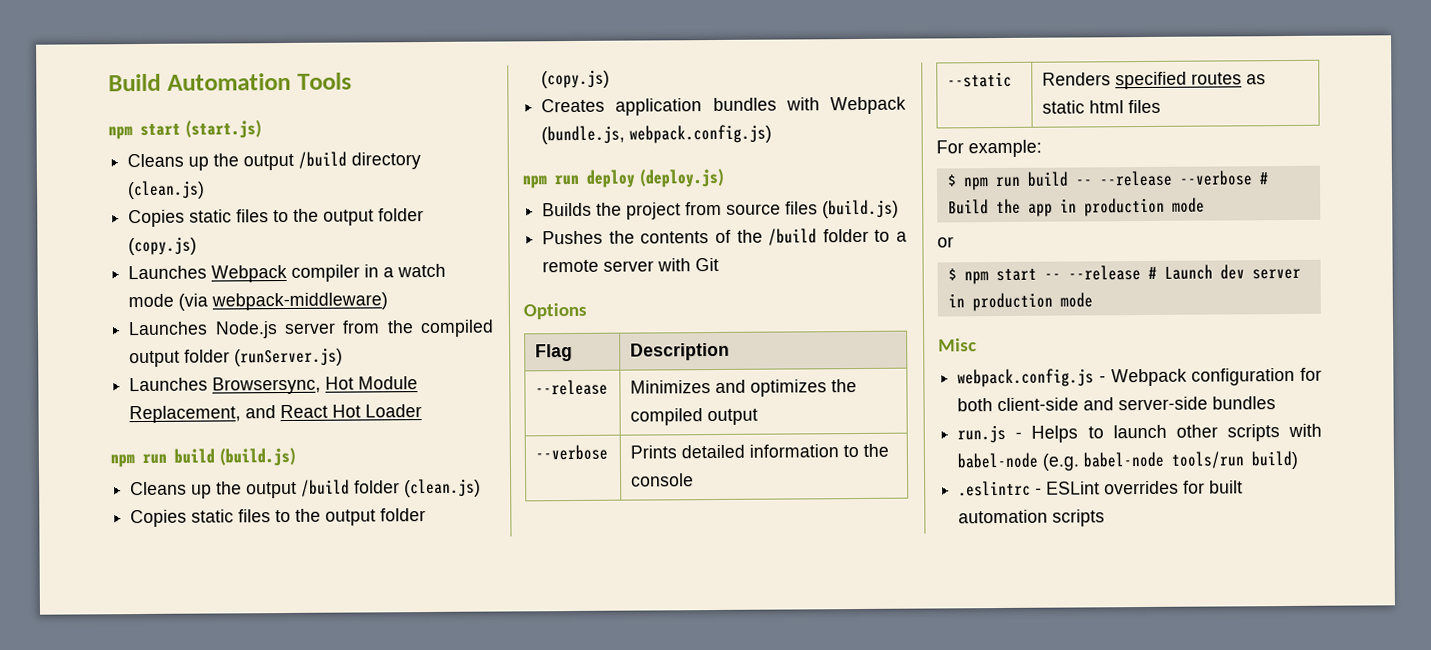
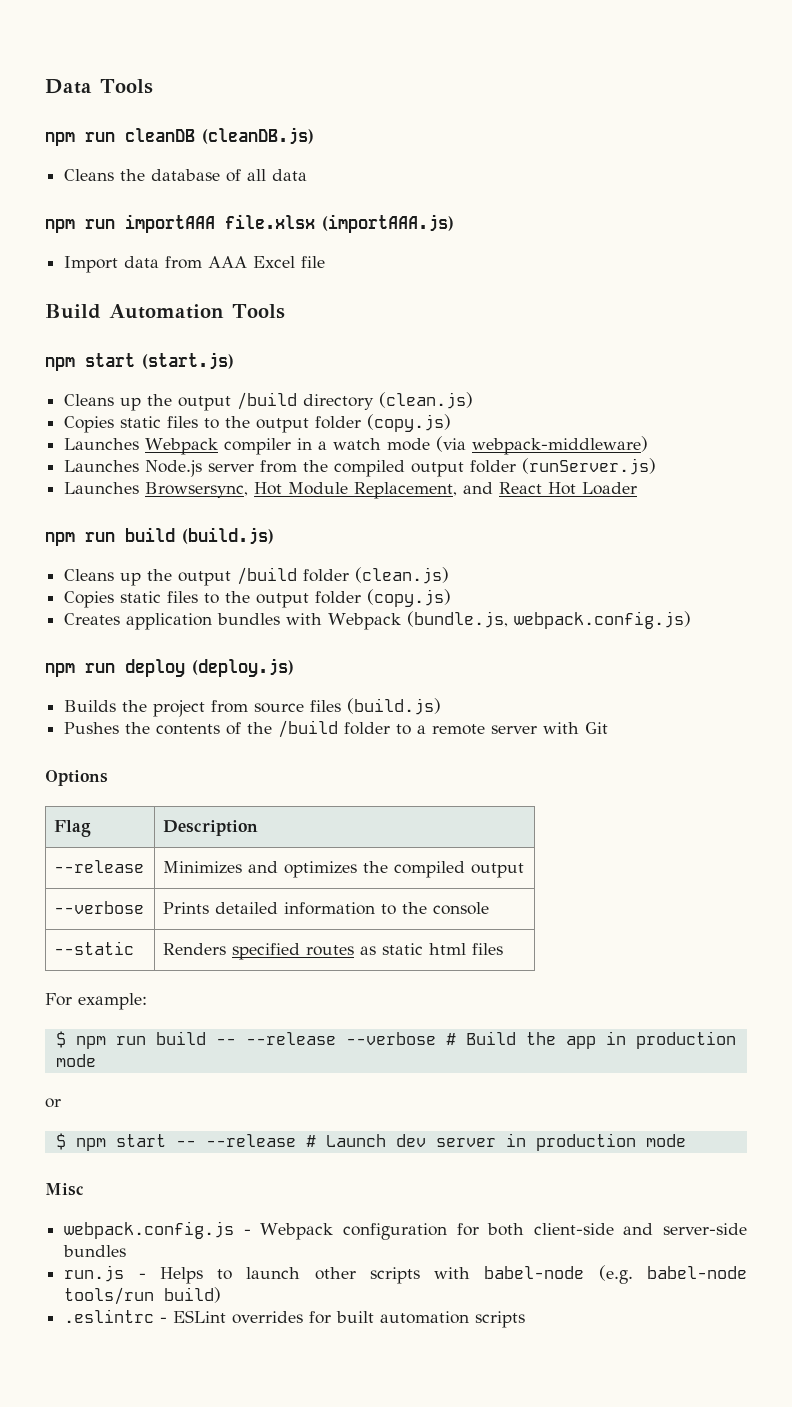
(108, 82) none -> [45,79,153,94] [45,127,314,146] [64,169,308,182] [45,214,454,233] [64,256,326,273] Data Tools // npm run cleanDB (cleanDB.js) // Cleans the database of all data // npm run importAAA file.xlsx (importAAA.js) // Import data from AAA Excel file //

